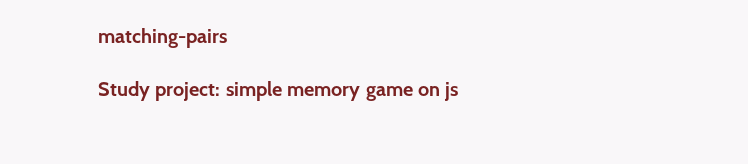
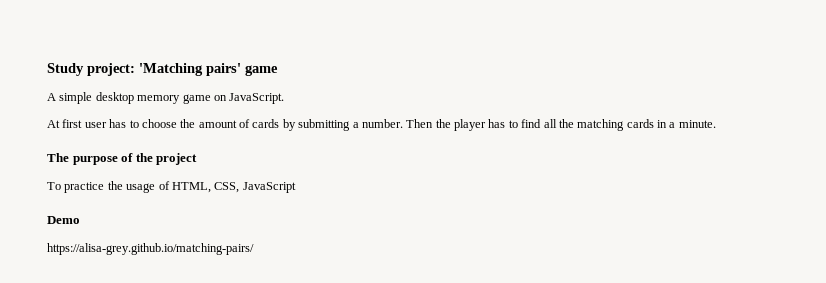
[98,28,227,48] matching-pairs // -> (47, 69) none
[225,81,459,101] simple memory game on js -> [139,63,278,76] [47,92,285,104] [47,119,716,131] [47,153,198,165] [47,181,296,193] [47,216,80,224] [47,243,254,255] 'Matching pairs' game // A simple desktop memory game on JavaScript. // At first user has to choose the amount of cards by submitting a number. Then the player has to find all the matching cards in a minute. // The purpose of the project // To practice the usage of HTML, CSS, JavaScript // Demo // https://alisa-grey.github.io/matching-pairs/

